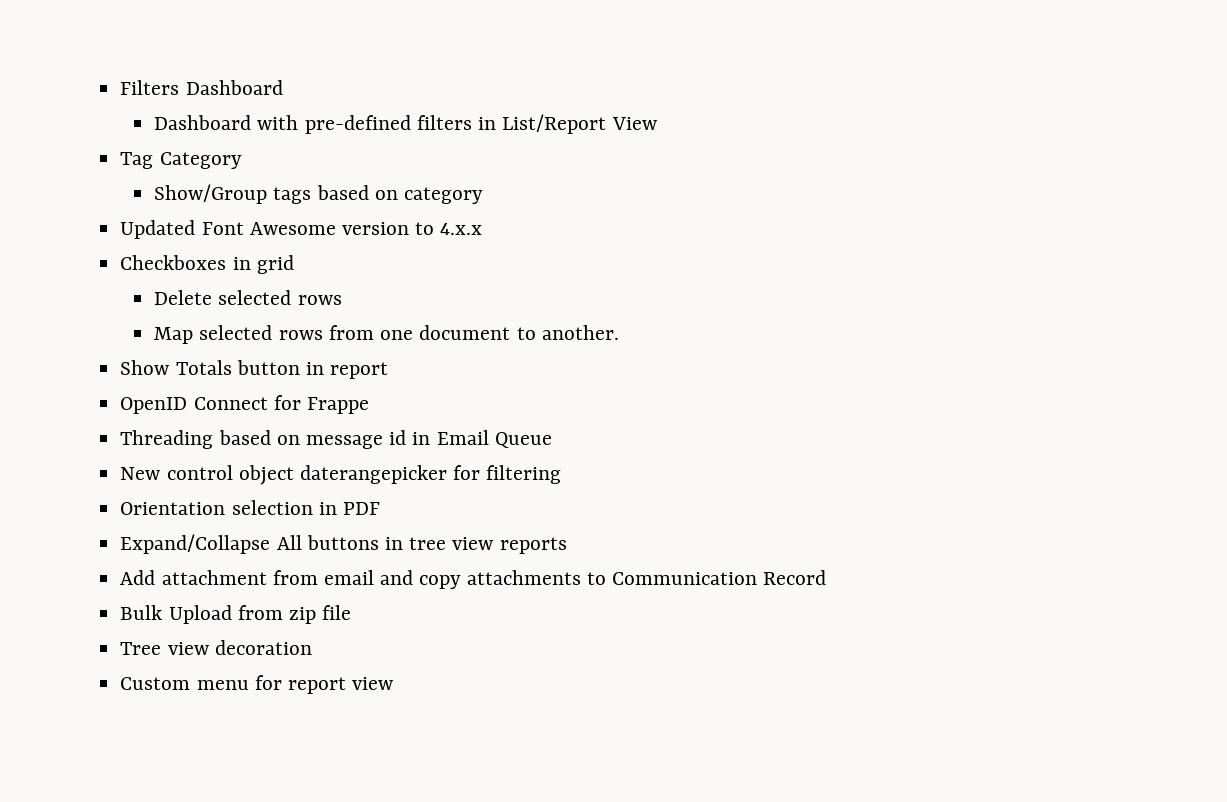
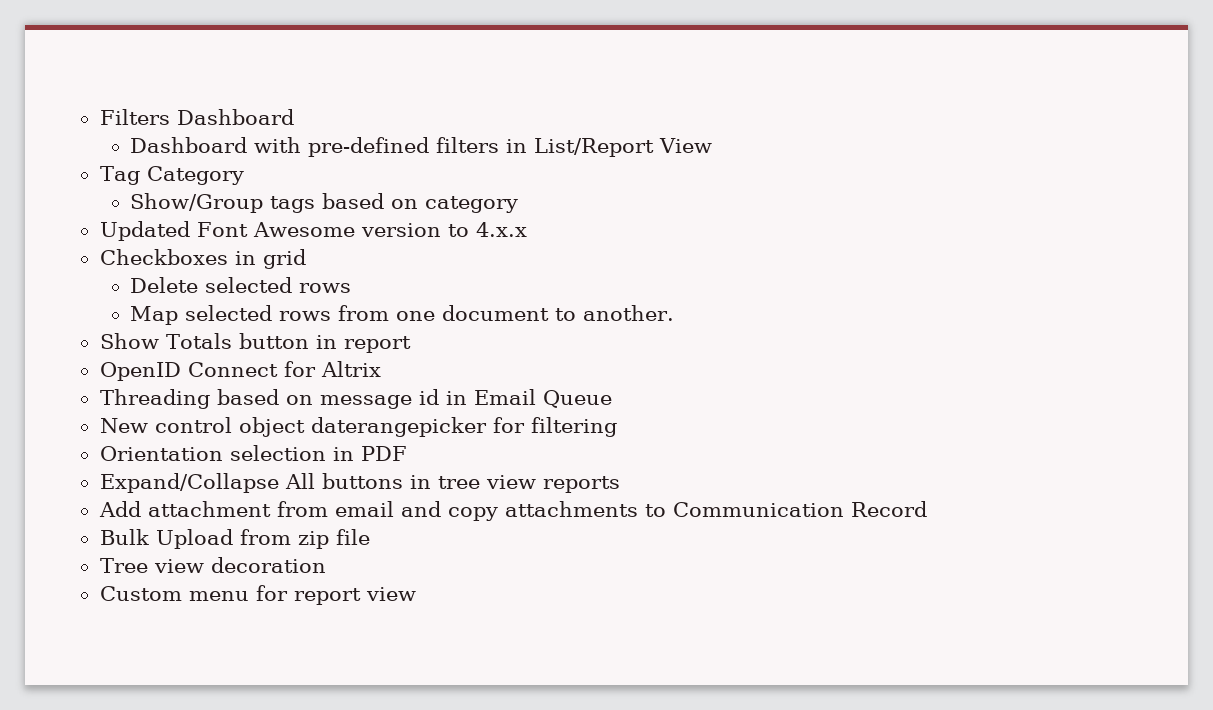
[306,397,369,414] Frappe -> [320,361,381,377] Altrix

